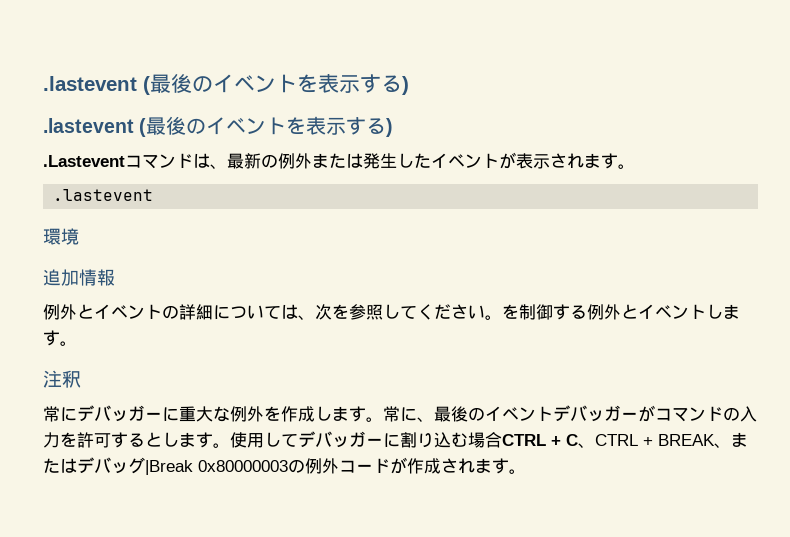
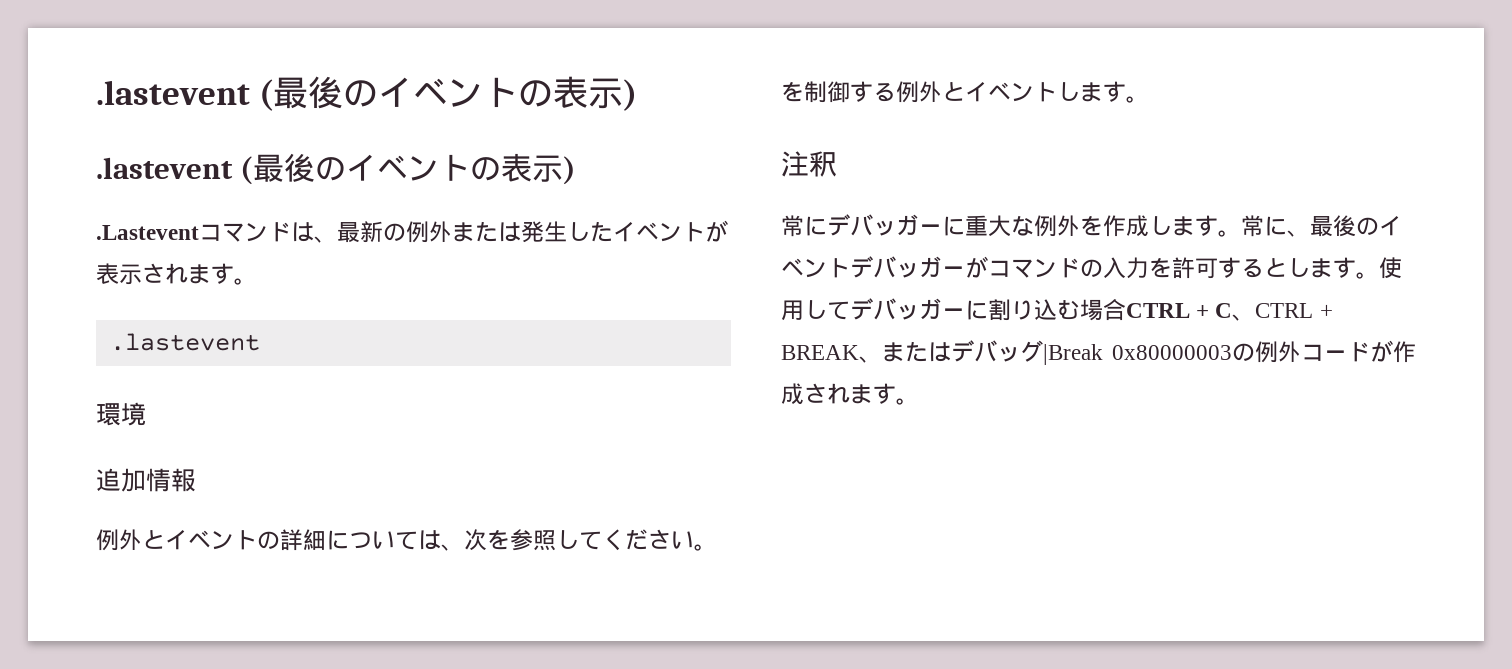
[43,73,402,95] .lastevent (最後のイベントを表示する -> [96,76,624,111] .lastevent (最後のイベントの表示
[286,116,387,135] を表示する -> [470,153,564,182] の表示

